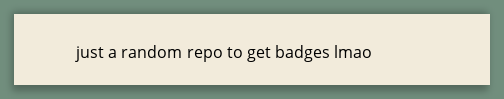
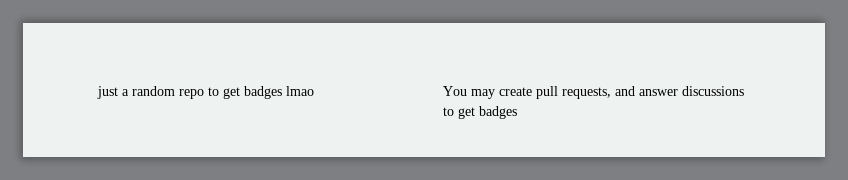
(373, 51) none -> [443,86,744,99] [443,106,517,119] // You may create pull requests, and answer discussions to get badges

